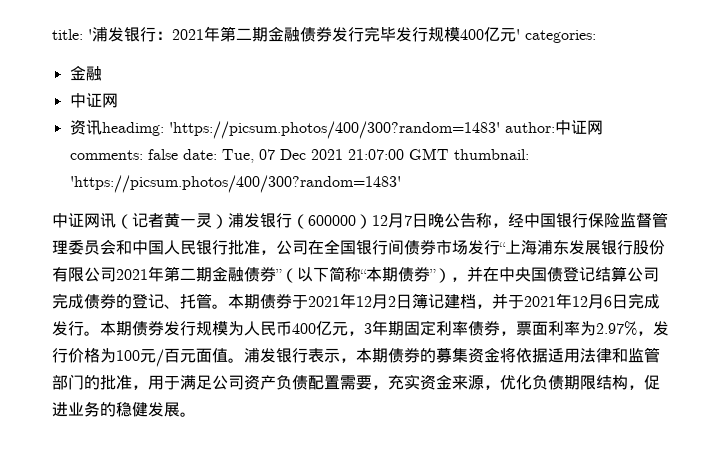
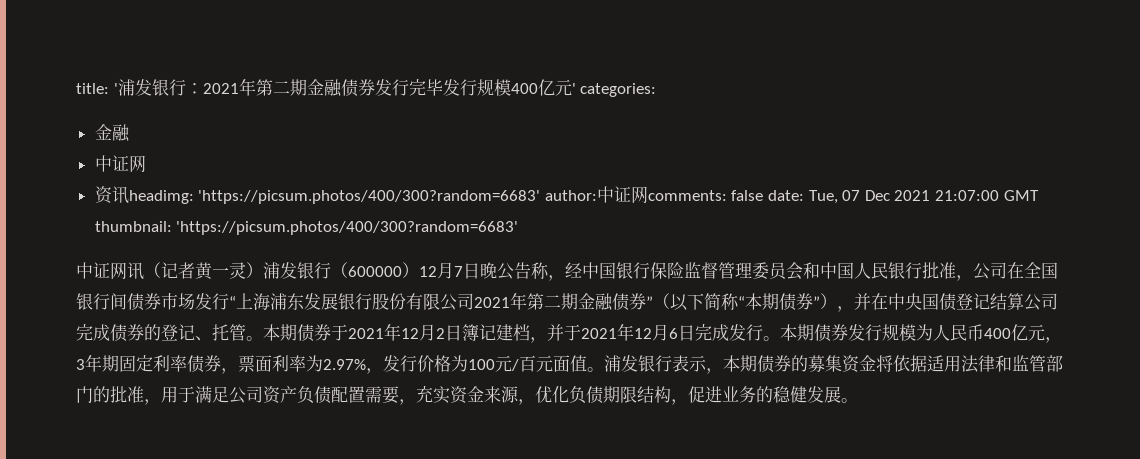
[168,121,500,139] 'https://picsum.photos/400/300?random=1483' -> [198,190,541,204] 'https://picsum.photos/400/300?random=6683'
[69,175,401,193] 'https://picsum.photos/400/300?random=1483' -> [176,221,519,235] 'https://picsum.photos/400/300?random=6683'

